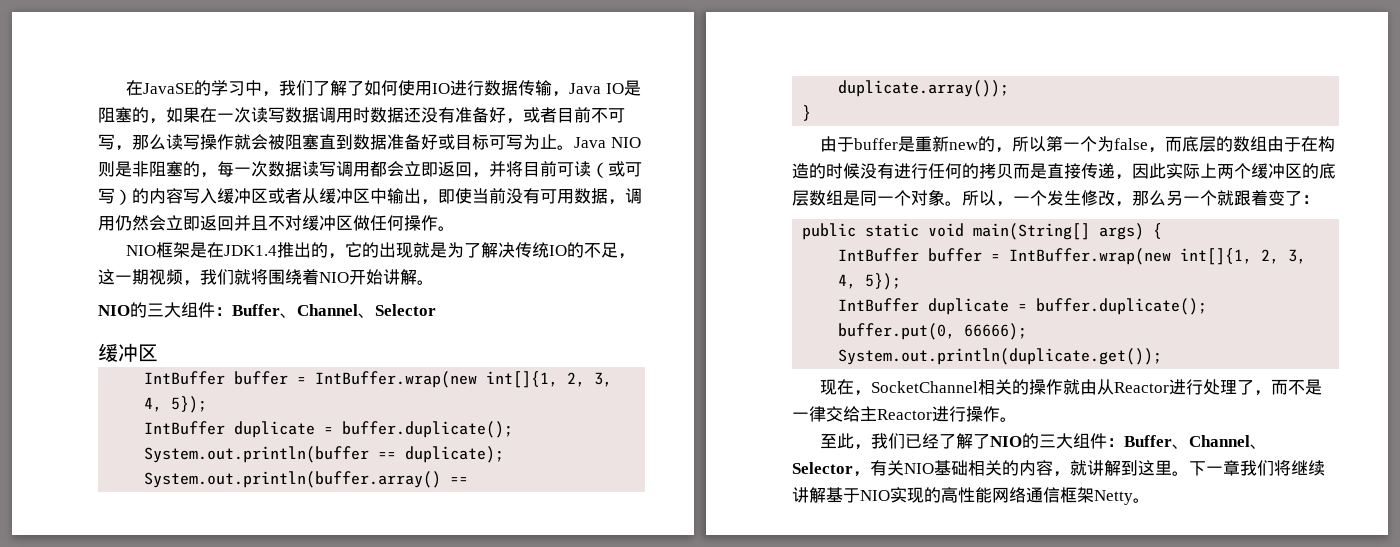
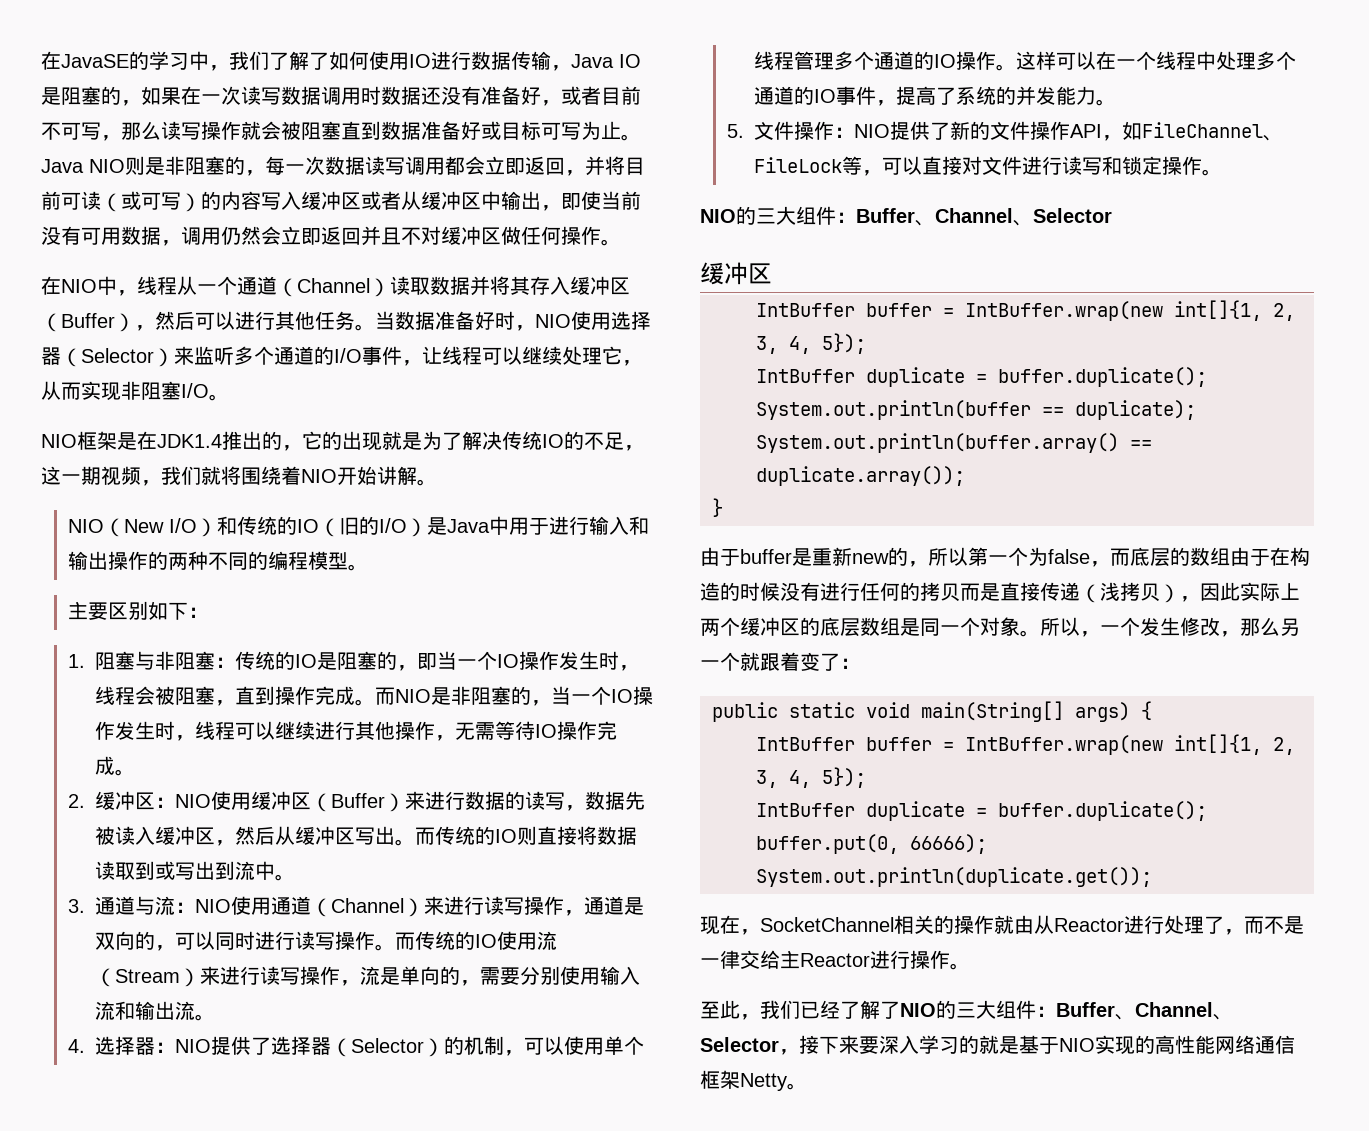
(455, 228) none -> [41,276,630,297] [41,311,651,332] [41,346,642,367] [41,381,229,401] // 在NIO中，线程从一个通道（Channel）读取数据并将其存入缓冲区（Buffer），然后可以进行其他任务。当数据准备好时，NIO使用选择器（Selector）来监听多个通道的I/O事件，让线程可以继续处理它，从而实现非阻塞I/O。
(434, 282) none -> [67,516,649,537] [67,551,368,571] [67,601,208,620] [67,651,639,671] [94,686,653,706] [94,721,617,741] [94,756,135,776] [67,791,645,812] [94,826,637,846] [94,861,295,881] [67,896,644,917] [94,931,557,951] [94,966,640,987] [94,1001,215,1021] [67,1036,644,1057] [753,51,1296,71] [753,86,1116,106] [726,121,1283,141] [753,156,1222,176] // NIO（New I/O）和传统的IO（旧的I/O）是Java中用于进行输入和输出操作的两种不同的编程模型。 // 主要区别如下： // 1.阻塞与非阻塞：传统的IO是阻塞的，即当一个IO操作发生时，线程会被阻塞，直到操作完成。而NIO是非阻塞的，当一个IO操作发生时，线程可以继续进行其他操作，无需等待IO操作完成。 // 2.缓冲区：NIO使用缓冲区（Buffer）来进行数据的读写，数据先被读入缓冲区，然后从缓冲区写出。而传统的IO则直接将数据读取到或写出到流中。 // 3.通道与流：NIO使用通道（Channel）来进行读写操作，通道是双向的，可以同时进行读写操作。而传统的IO使用流（Stream）来进行读写操作，流是单向的，需要分别使用输入流和输出流。 // 4.选择器：NIO提供了选择器（Selector）的机制，可以使用单个线程管理多个通道的IO操作。这样可以在一个线程中处理多个通道的IO事件，提高了系统的并发能力。 // 5.文件操作：NIO提供了新的文件操作API，如FileChannel、FileLock等，可以直接对文件进行读写和锁定操作。
(1115, 171) none -> [1080,582,1180,603] （浅拷贝）
[870,460,1325,477] [792,487,826,503] 有关NIO基础相关的内容，就讲解到这里。下一章我们将继续讲解 -> [799,1035,1019,1054] 接下来要深入学习的就是

